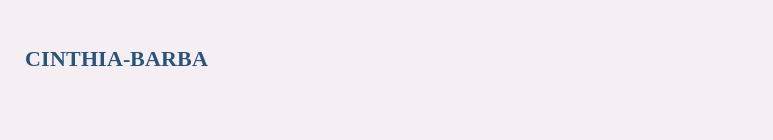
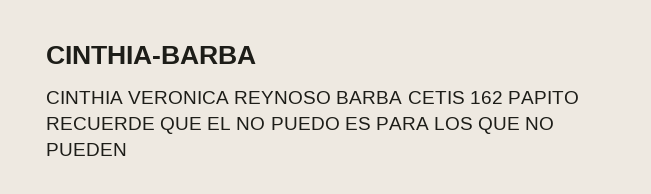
(208, 59) none -> [46,91,579,104] [46,117,555,134] [46,143,127,156] // CINTHIA VERONICA REYNOSO BARBA CETIS 162 PAPITO RECUERDE QUE EL NO PUEDO ES PARA LOS QUE NO PUEDEN

